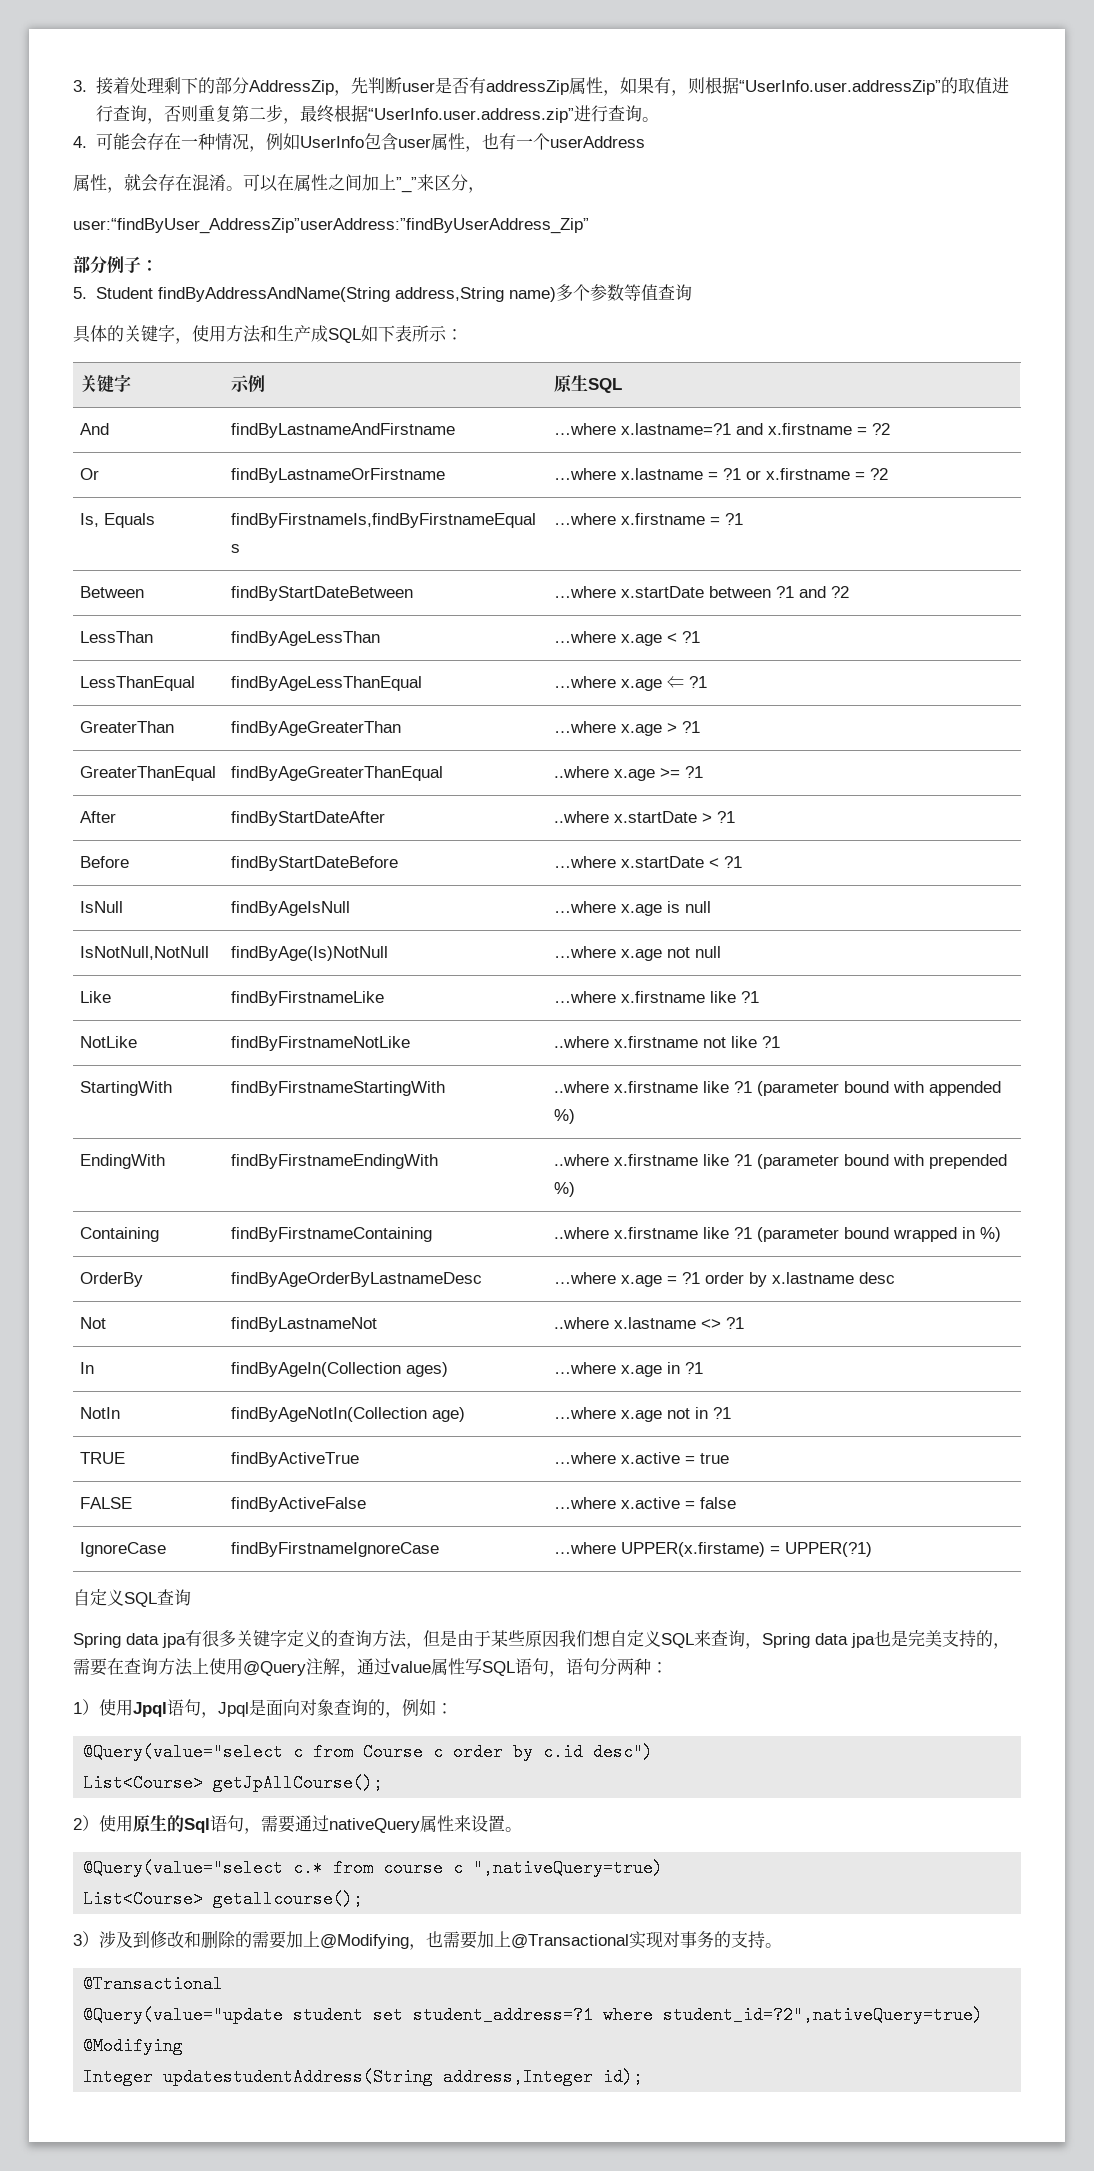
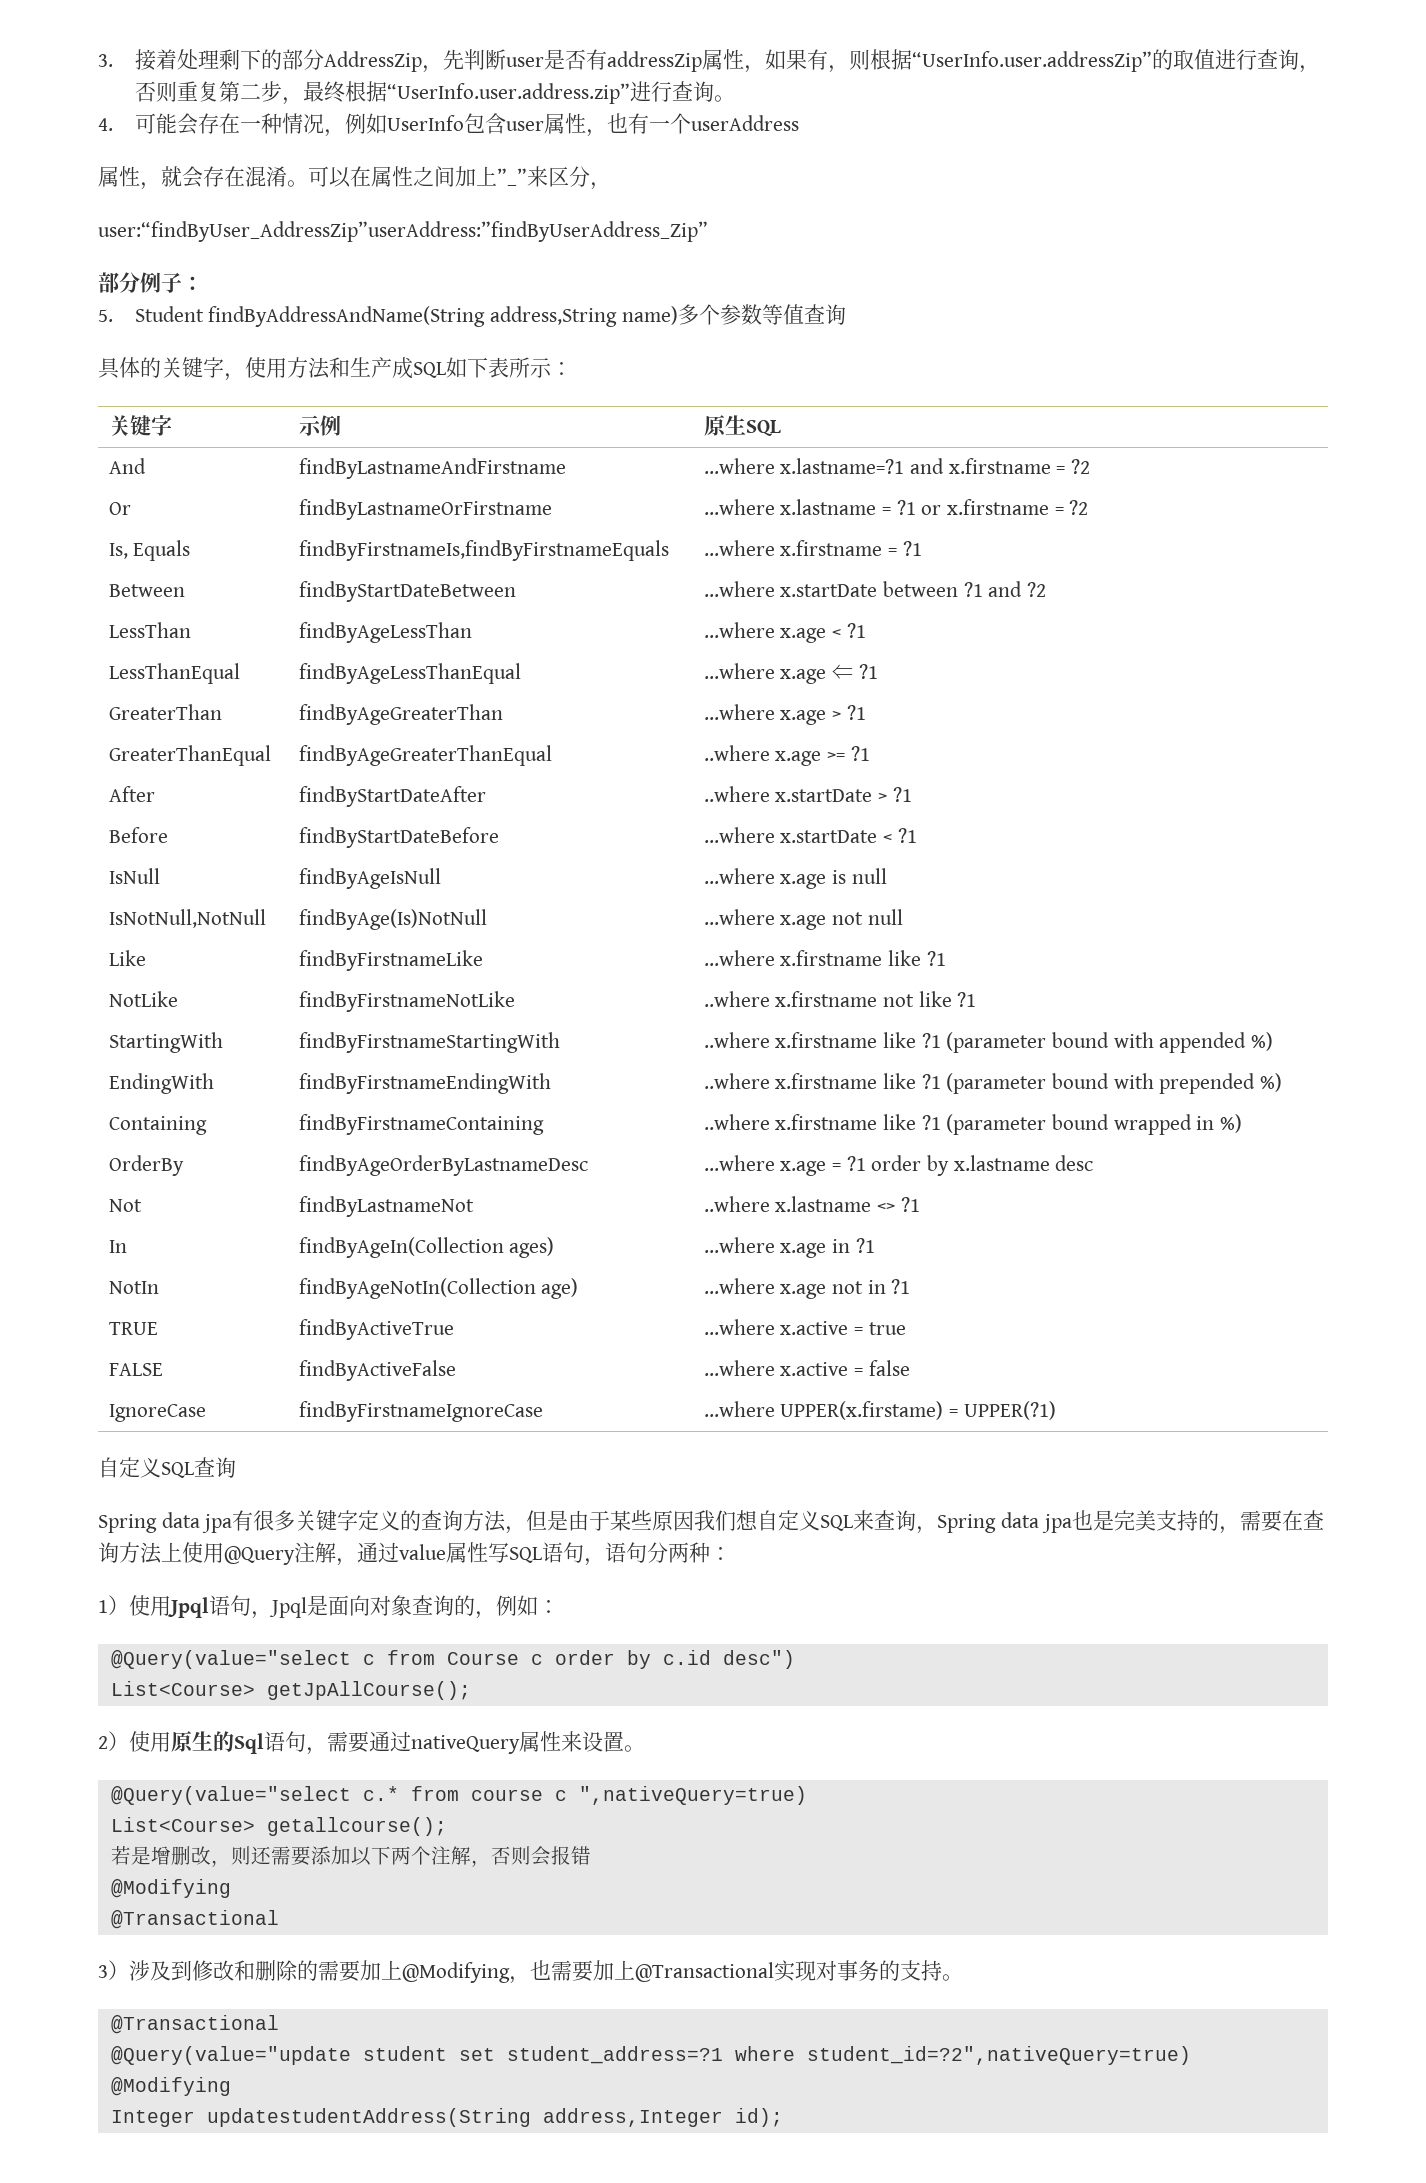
(364, 1899) none -> [110,1846,591,1867] [110,1879,231,1898] [110,1910,279,1929] // 若是增删改，则还需要添加以下两个注解，否则会报错 // @Modifying // @Transactional

